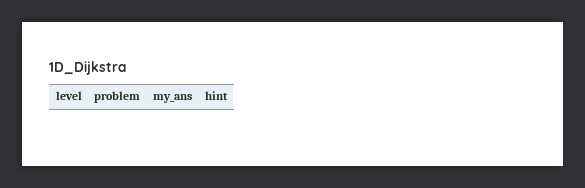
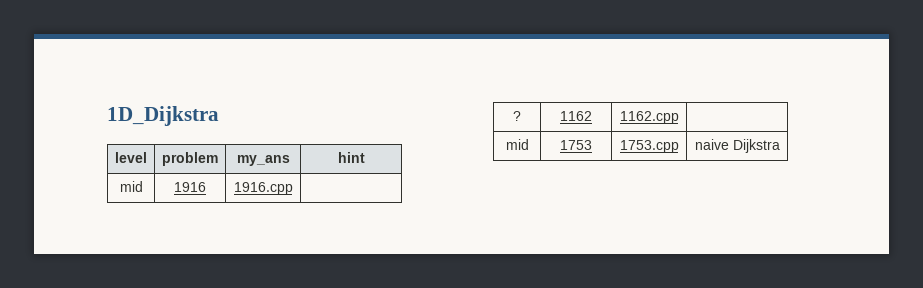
(228, 95) none -> [119,181,143,192] [174,182,206,192] [233,182,293,195] [513,111,521,121] [560,111,592,121] [619,111,679,124] [505,139,529,150] [560,140,592,150] [619,140,679,153] [694,139,780,153] // mid | 1916 | 1916.cpp | // ? | 1162 | 1162.cpp | // mid | 1753 | 1753.cpp | naive Dijkstra

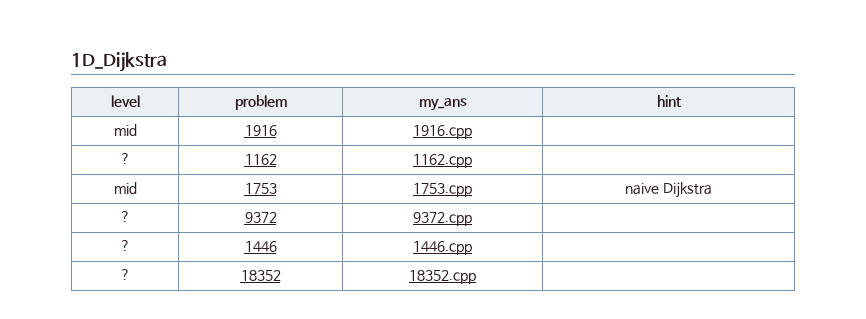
(780, 146) none -> [120,211,130,222] [244,212,277,223] [413,212,473,226] [120,240,130,251] [244,241,277,252] [413,241,473,255] [120,269,130,280] [240,270,281,281] [409,270,477,284] // ? | 9372 | 9372.cpp | // ? | 1446 | 1446.cpp | // ? | 18352 | 18352.cpp |

